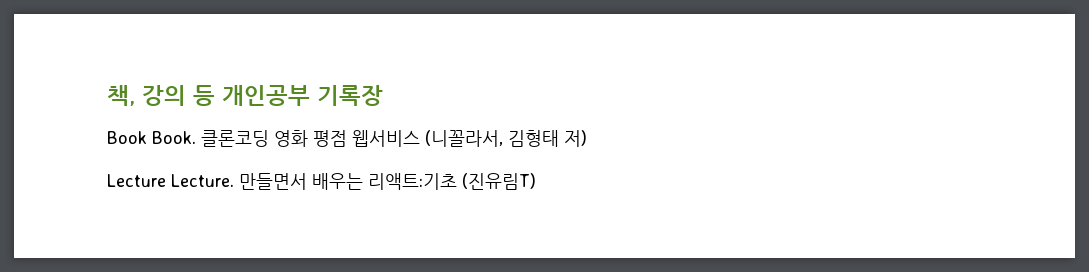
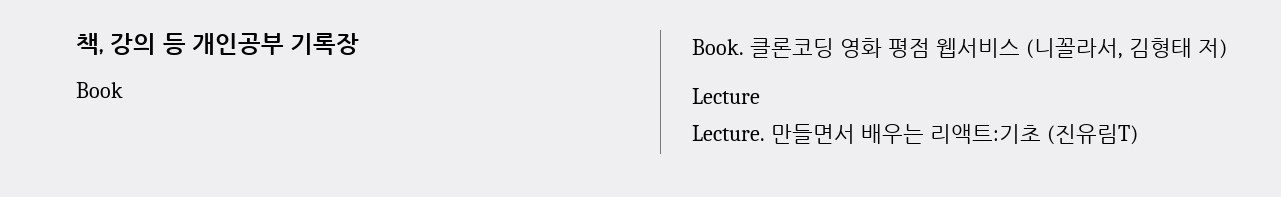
(147, 137) none -> (123, 90) //
(166, 180) none -> (760, 96) //

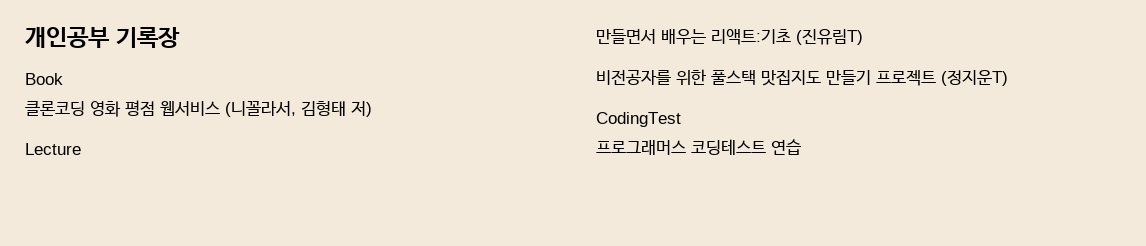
[76,33,186,55] 책, 강의 등 -> (25, 37) none
[692,39,744,55] Book. -> (63, 79) none
[692,125,765,141] Lecture. -> (81, 149) none
(1138, 134) none -> [596,69,1008,86] [596,112,681,127] [596,139,801,155] // 비전공자를 위한 풀스택 맛집지도 만들기 프로젝트 (정지운T) // CodingTest // 프로그래머스 코딩테스트 연습

